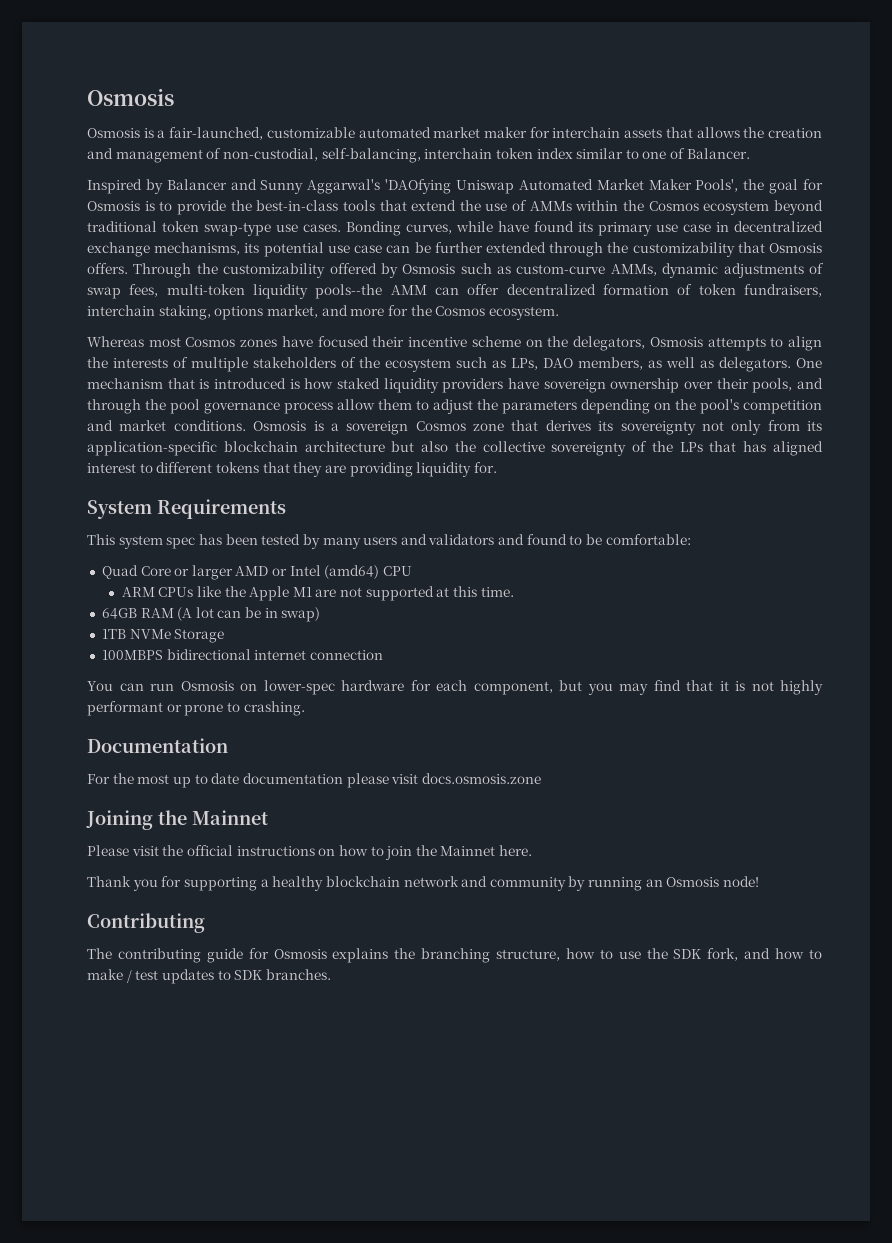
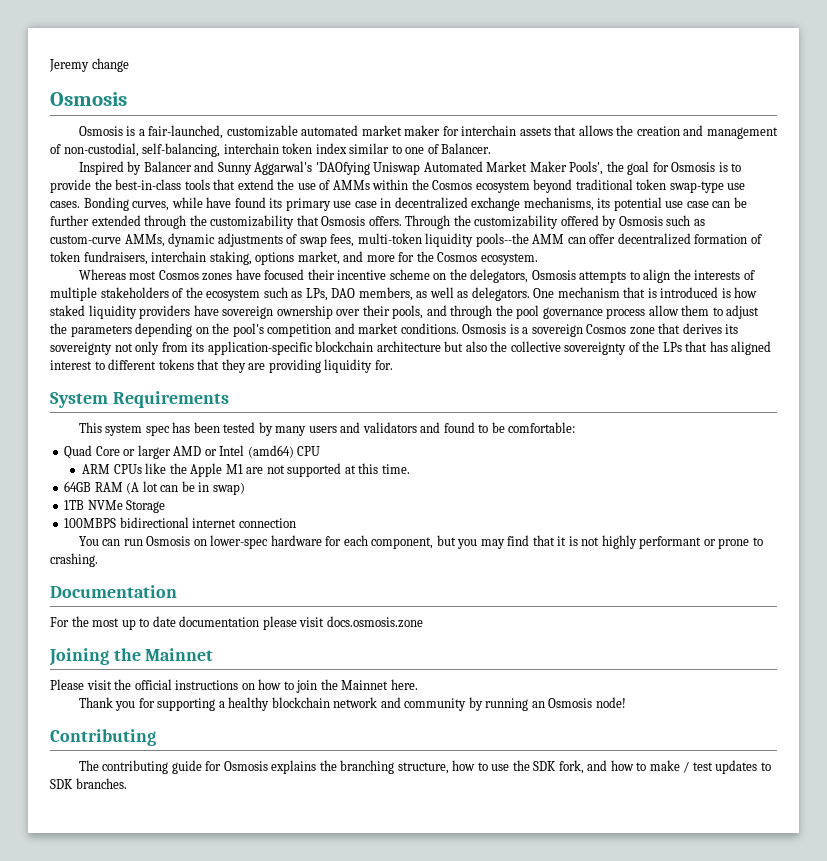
(87, 97) none -> [49,58,129,72] Jeremy change //

